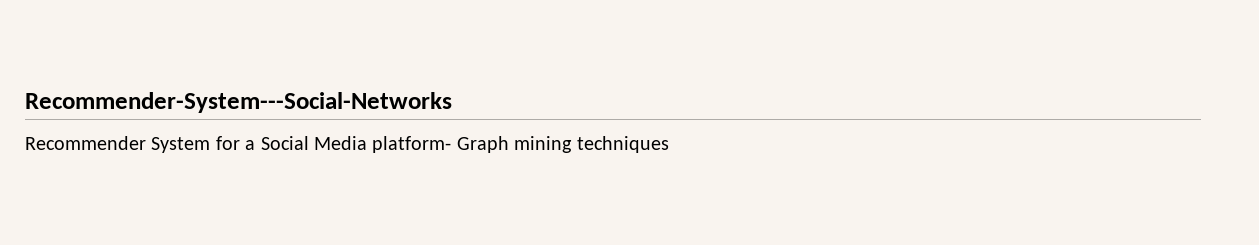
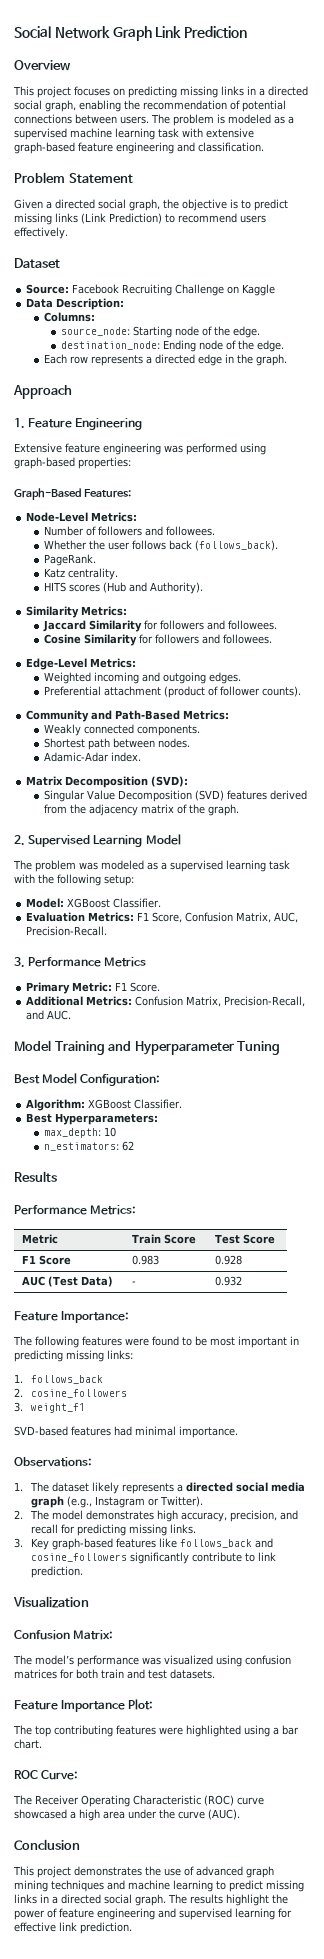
[25,92,452,113] [25,136,669,153] Recommender-System---Social-Networks // Recommender System for a Social Media platform- Graph mining techniques -> [14,26,248,41] [14,60,71,71] [13,86,308,98] [14,100,286,112] [14,114,294,126] [14,128,254,140] [14,142,264,154] [14,172,133,183] [14,199,288,211] [14,213,266,225] [14,227,68,239] [14,258,60,268] [26,284,276,296] [26,298,125,310] [43,312,95,322] [61,326,261,338] [61,340,285,352] [43,354,287,366] [13,385,72,399] [14,418,143,430] [14,443,266,455] [14,457,131,469] [14,488,131,500] [26,512,138,522] [43,526,215,536] [43,540,278,551] [43,554,96,566] [43,568,118,580] [43,582,203,594] [26,606,128,618] [42,620,277,632] [43,634,272,646] [26,658,137,670] [43,672,241,684] [43,686,301,698] [26,710,230,722] [43,724,200,736] [43,738,190,750] [43,752,141,762] [26,776,189,788] [43,790,307,802] [43,804,239,816] [14,834,181,847] [13,860,290,872] [14,874,134,886] [26,898,162,908] [26,912,299,923] [26,926,108,936] [14,957,147,967] [26,982,161,994] [26,996,306,1007] [26,1010,72,1020] [14,1040,281,1055] [14,1073,161,1086] [26,1099,183,1111] [26,1113,159,1125] [43,1127,116,1138] [43,1141,134,1151] [14,1171,57,1182] [14,1205,137,1215] [22,1234,59,1244] [132,1234,197,1244] [215,1234,276,1244] [22,1255,72,1265] [132,1255,160,1265] [215,1255,243,1265] [22,1276,114,1287] [132,1281,137,1285] [215,1276,243,1286] [14,1311,130,1323] [13,1336,299,1348] [14,1350,133,1362] [14,1374,104,1384] [14,1388,128,1398] [14,1402,86,1413] [14,1426,238,1438] [14,1457,92,1467] [14,1482,306,1494] [31,1496,204,1508] [14,1510,299,1522] [31,1524,197,1536] [14,1538,274,1550] [31,1552,277,1564] [31,1566,84,1578] [13,1596,89,1608] [14,1630,114,1640] [13,1655,291,1667] [14,1669,215,1679] [14,1699,154,1712] [13,1725,299,1737] [14,1739,42,1749] [14,1770,79,1780] [13,1795,264,1807] [14,1809,240,1821] [14,1839,80,1850] [13,1866,274,1878] [14,1880,304,1892] [14,1894,288,1906] [14,1908,292,1920] [14,1922,132,1934] Social Network Graph Link Prediction // Overview // This project focuses on predicting missing links in a directed social graph, enabling the recommendation of potential connections between users. The problem is modeled as a supervised machine learning task with extensive graph-based feature engineering and classification. // Problem Statement // Given a directed social graph, the objective is to predict missing links (Link Prediction) to recommend users effectively. // Dataset // Source: Facebook Recruiting Challenge on Kaggle // Data Description: // Columns: // source_node: Starting node of the edge. // destination_node: Ending node of the edge. // Each row represents a directed edge in the graph. // Approach // 1. Feature Engineering // Extensive feature engineering was performed using graph-based properties: // Graph-Based Features: // Node-Level Metrics: // Number of followers and followees. // Whether the user follows back (follows_back). // PageRank. // Katz centrality. // HITS scores (Hub and Authority). // Similarity Metrics: // Jaccard Similarity for followers and followees. // Cosine Similarity for followers and followees. // Edge-Level Metrics: // Weighted incoming and outgoing edges. // Preferential attachment (product of follower counts). // Community and Path-Based Metrics: // Weakly connected components. // Shortest path between nodes. // Adamic-Adar index. // Matrix Decomposition (SVD): // Singular Value Decomposition (SVD) features derived from the adjacency matrix of the graph. // 2. Supervised Learning Model // The problem was modeled as a supervised learning task with the following setup: // Model: XGBoost Classifier. // Evaluation Metrics: F1 Score, Confusion Matrix, AUC, Precision-Recall. // 3. Performance Metrics // Primary Metric: F1 Score. // Additional Metrics: Confusion Matrix, Precision-Recall, and AUC. // Model Training and Hyperparameter Tuning // Best Model Configuration: // Algorithm: XGBoost Classifier. // Best Hyperparameters: // max_depth: 10 // n_estimators: 62 // Results // Performance Metrics: // Metric | Train Score | Test Score // F1 Score | 0.983 | 0.928 // AUC (Test Data) | - | 0.932 // Feature Importance: // The following features were found to be most important in predicting missing links: // 1. follows_back // 2. cosine_followers // 3. weight_f1 // SVD-based features had minimal importance. // Observations: // 1. The dataset likely represents a directed social media graph (e.g., Instagram or Twitter). // 2. The model demonstrates high accuracy, precision, and recall for predicting missing links. // 3. Key graph-based features like follows_back and cosine_followers significantly contribute to link prediction. // Visualization // Confusion Matrix: // The model’s performance was visualized using confusion matrices for both train and test datasets. // Feature Importance Plot: // The top contributing features were highlighted using a bar chart. // ROC Curve: // The Receiver Operating Characteristic (ROC) curve showcased a high area under the curve (AUC). // Conclusion // This project demonstrates the use of advanced graph mining techniques and machine learning to predict missing links in a directed social graph. The results highlight the power of feature engineering and supervised learning for effective link prediction.

